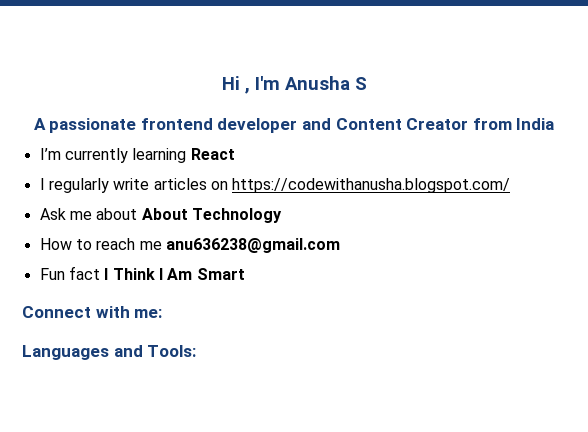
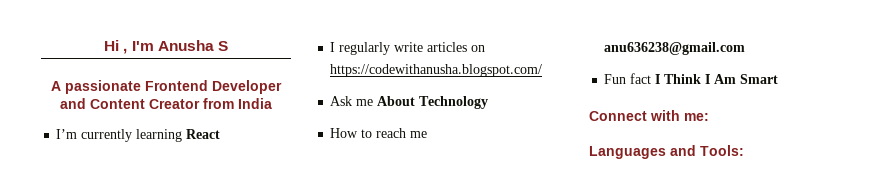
[140,118,298,133] frontend developer -> [145,80,282,94] Frontend Developer
[96,208,138,220] about -> (374, 102) none

